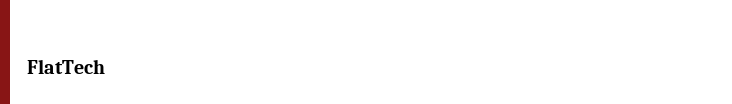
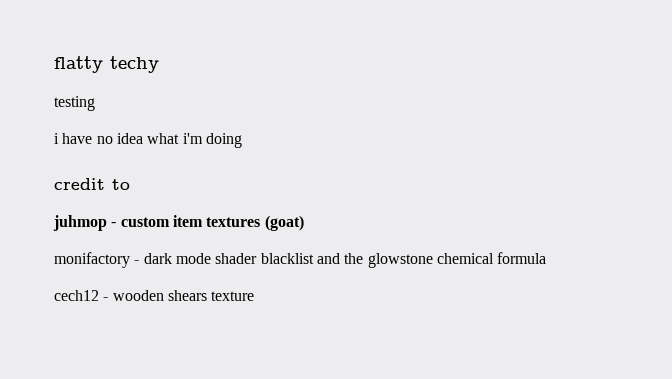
[27,59,105,74] FlatTech -> [54,56,159,73] [54,96,95,111] [54,133,242,148] [54,178,130,190] [53,215,304,231] [54,252,547,268] [54,290,255,301] flatty techy // testing // i have no idea what i'm doing // credit to // juhmop - custom item textures (goat) // monifactory - dark mode shader blacklist and the glowstone chemical formula // cech12 - wooden shears texture

